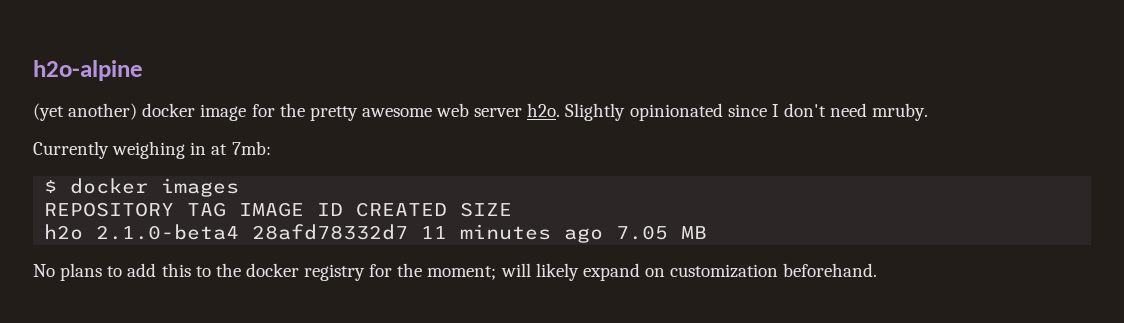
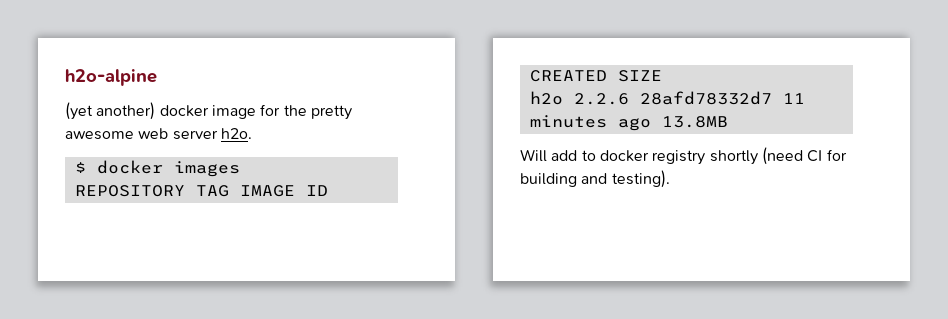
[565,103,929,121] [33,141,271,159] Slightly opinionated since I don't need mruby. // Currently weighing in at 7mb: -> (252, 133) none
[96,224,240,240] 2.1.0-beta4 -> [573,93,629,105] 2.2.6
[616,225,708,240] [33,263,878,281] 7.05 MB // No plans to add this to the docker registry for the moment; will likely expand on customization beforehand. -> [661,116,728,128] [520,147,847,165] [520,170,670,188] 13.8MB // Will add to docker registry shortly (need CI for building and testing).

